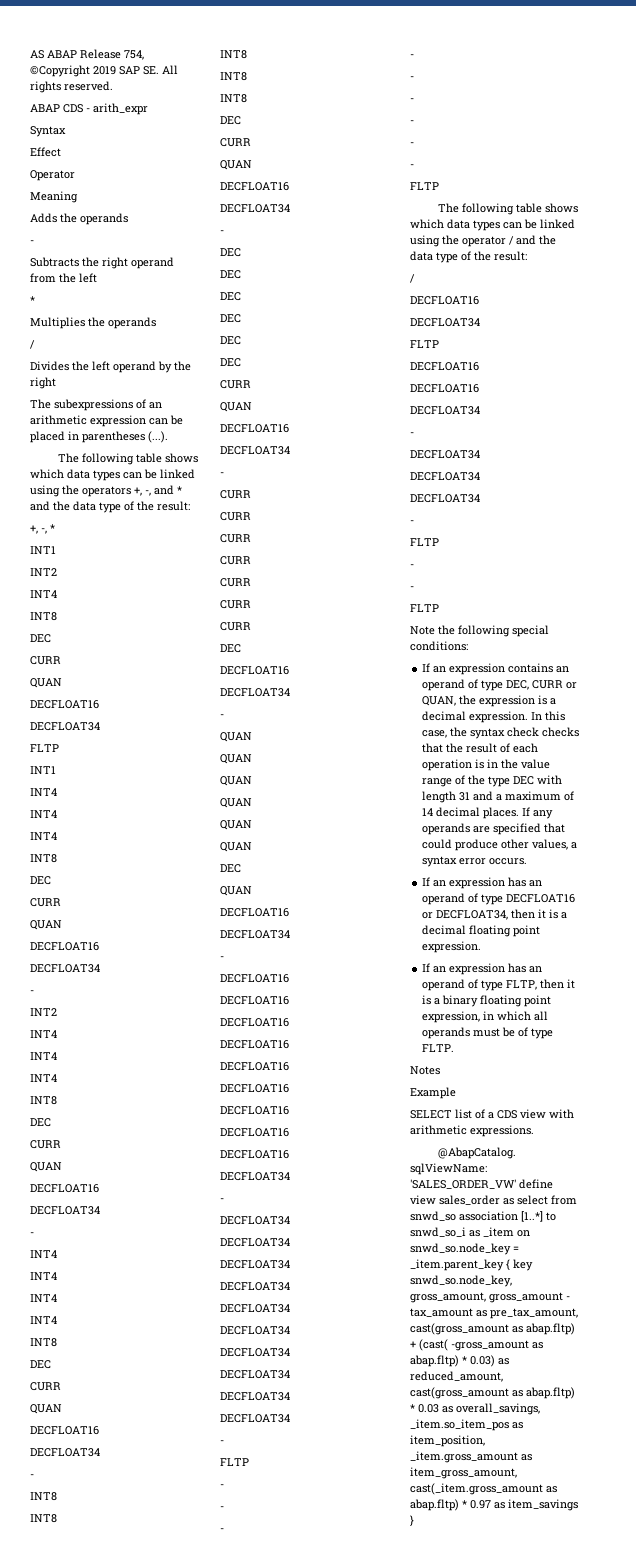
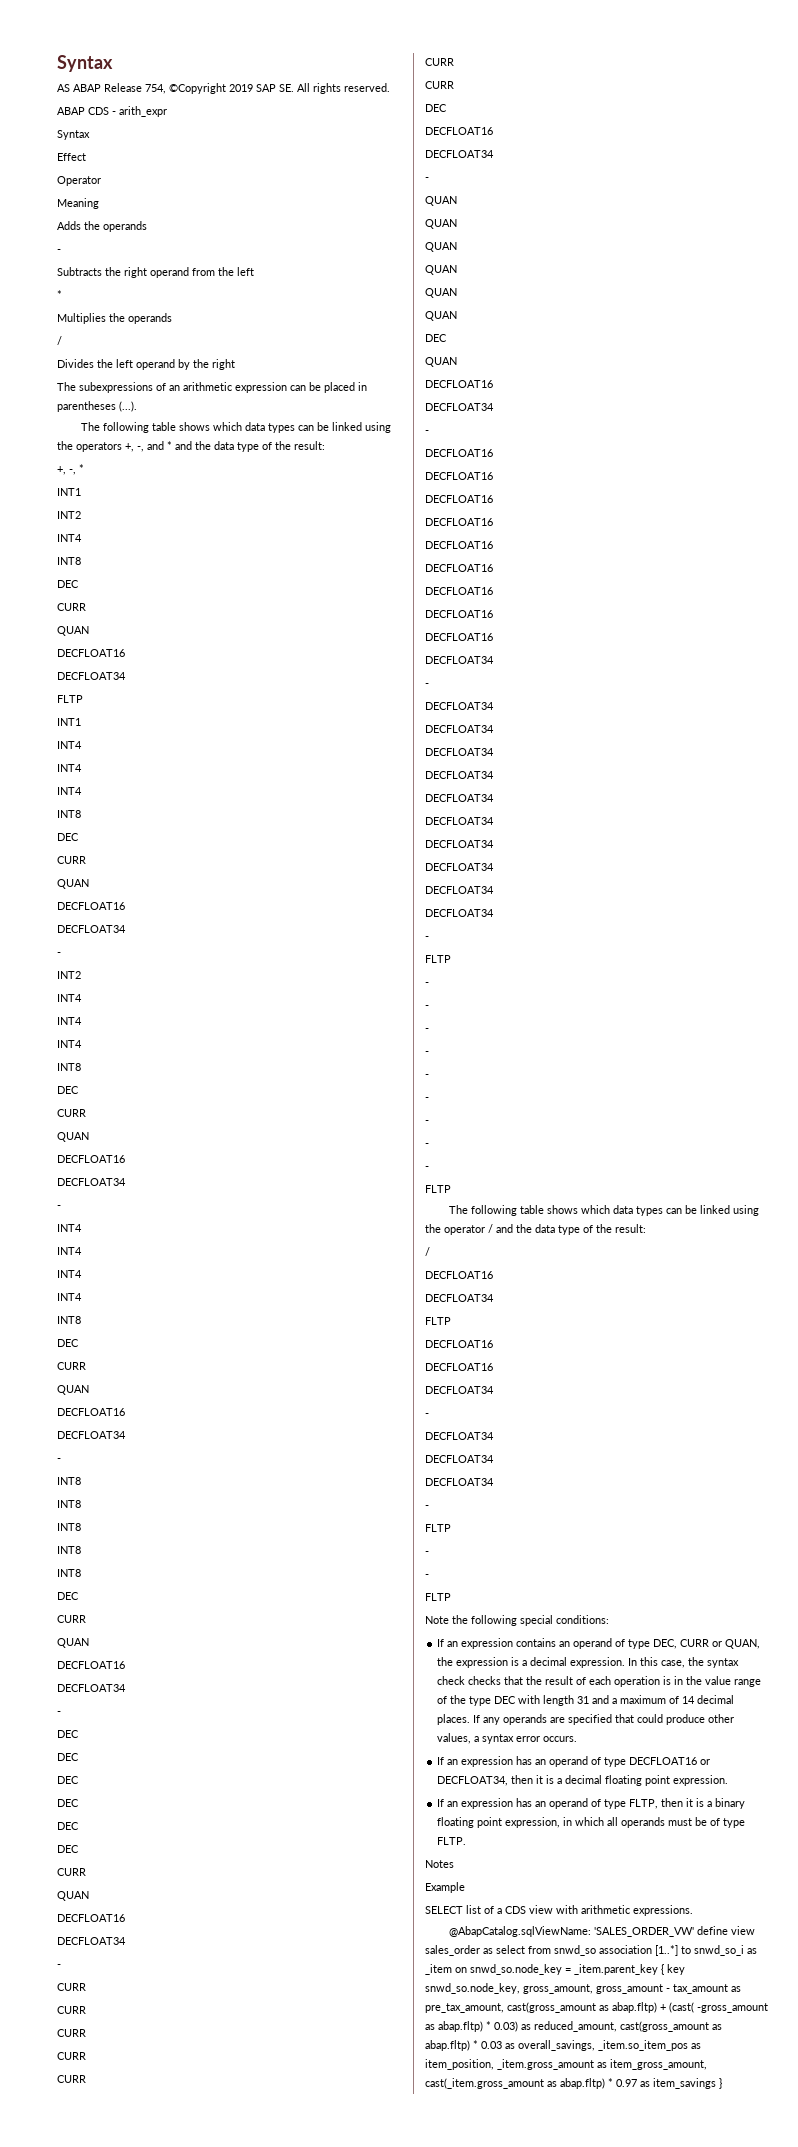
(30, 54) none -> [57,55,113,72] Syntax //

